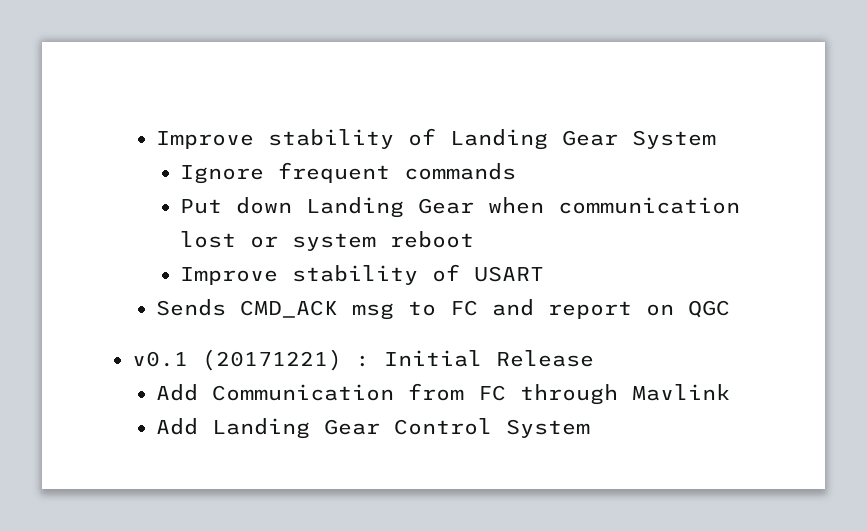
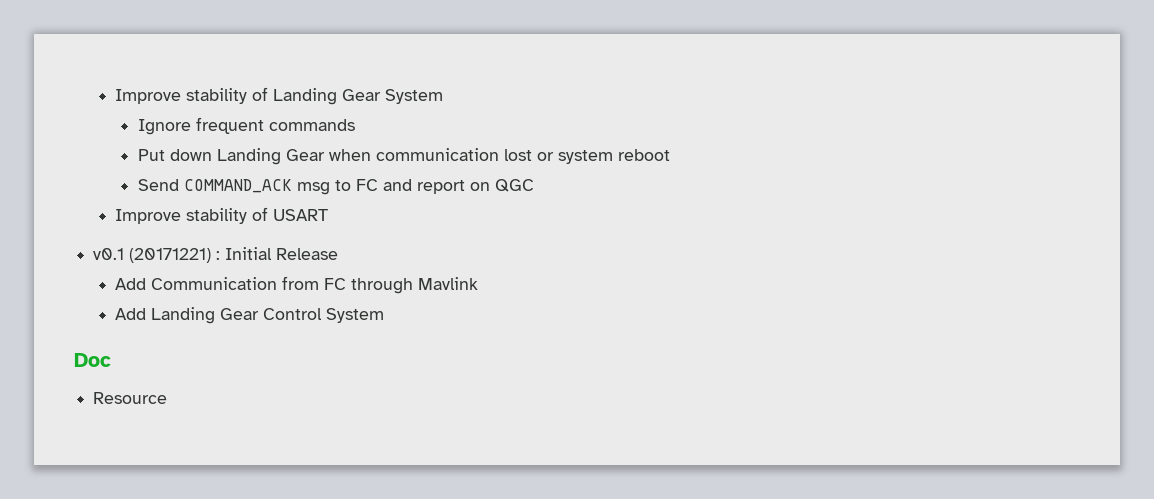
[179,264,544,285] [155,299,338,318] Improve stability of USART // Sends CMD_ACK -> [137,179,292,193] Send COMMAND_ACK
(730, 309) none -> [115,207,329,224] // Improve stability of USART
(590, 428) none -> [74,353,111,367] [93,392,168,404] // Doc // Resource

